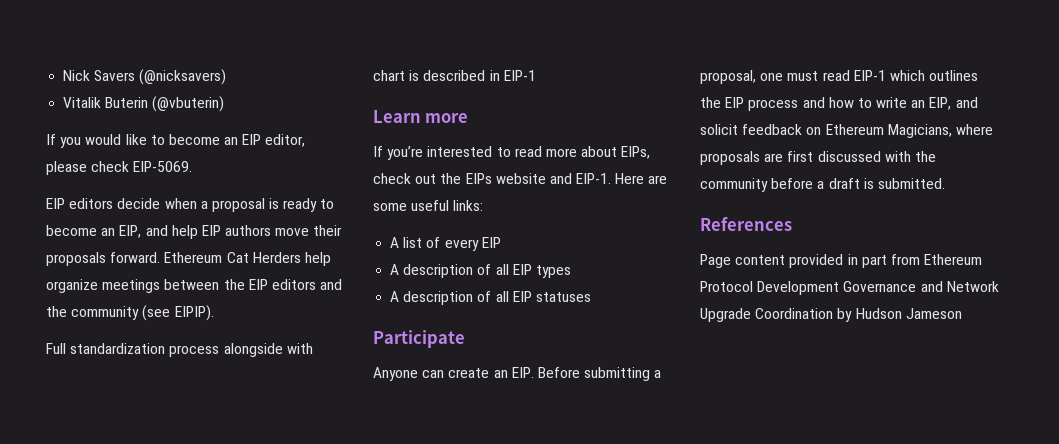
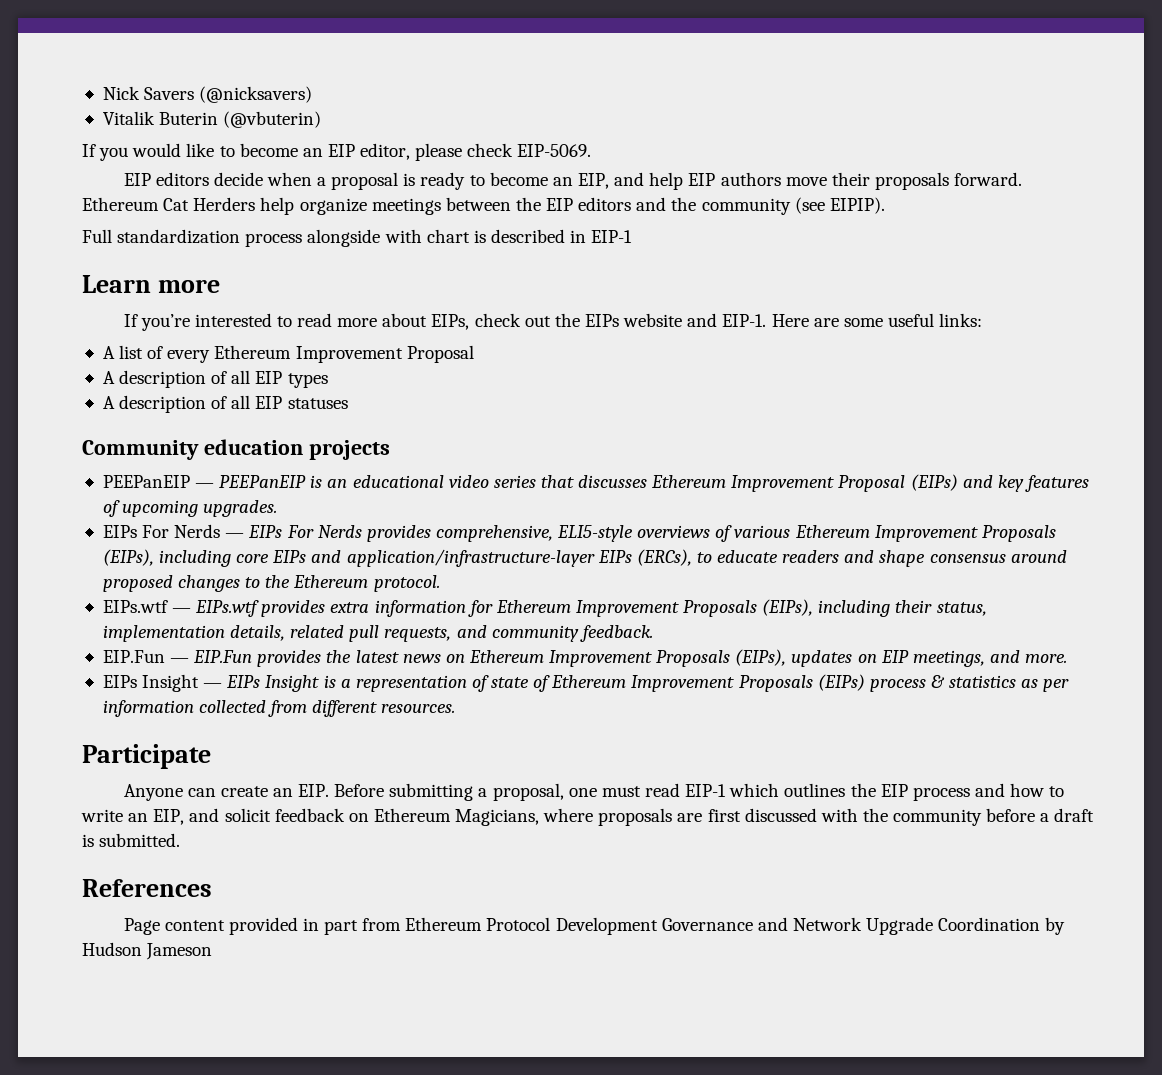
[481,237,501,248] EIP -> [214,345,474,363] Ethereum Improvement Proposal
(591, 297) none -> [82,439,390,460] [102,474,1089,492] [102,500,278,517] [102,524,1056,542] [102,549,1067,567] [102,575,440,592] [102,599,987,617] [102,625,653,642] [102,649,1068,667] [102,674,1070,692] [102,700,456,717] // Community education projects // PEEPanEIP — PEEPanEIP is an educational video series that discusses Ethereum Improvement Proposal (EIPs) and key features of upcoming upgrades. // EIPs For Nerds — EIPs For Nerds provides comprehensive, ELI5-style overviews of various Ethereum Improvement Proposals (EIPs), including core EIPs and application/infrastructure-layer EIPs (ERCs), to educate readers and shape consensus around proposed changes to the Ethereum protocol. // EIPs.wtf — EIPs.wtf provides extra information for Ethereum Improvement Proposals (EIPs), including their status, implementation details, related pull requests, and community feedback. // EIP.Fun — EIP.Fun provides the latest news on Ethereum Improvement Proposals (EIPs), updates on EIP meetings, and more. // EIPs Insight — EIPs Insight is a representation of state of Ethereum Improvement Proposals (EIPs) process & statistics as per information collected from different resources.

